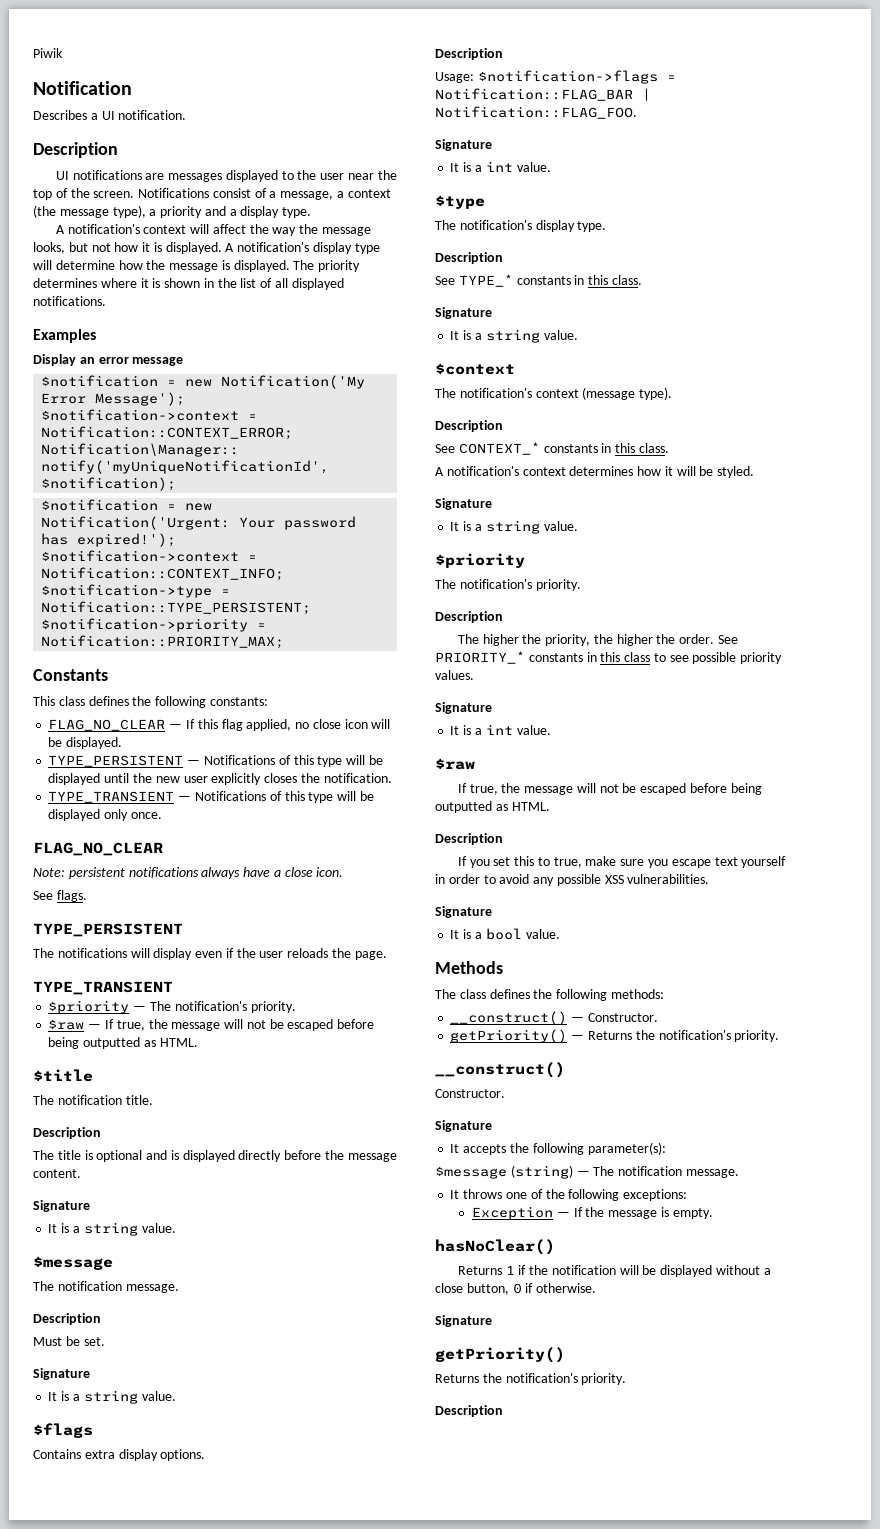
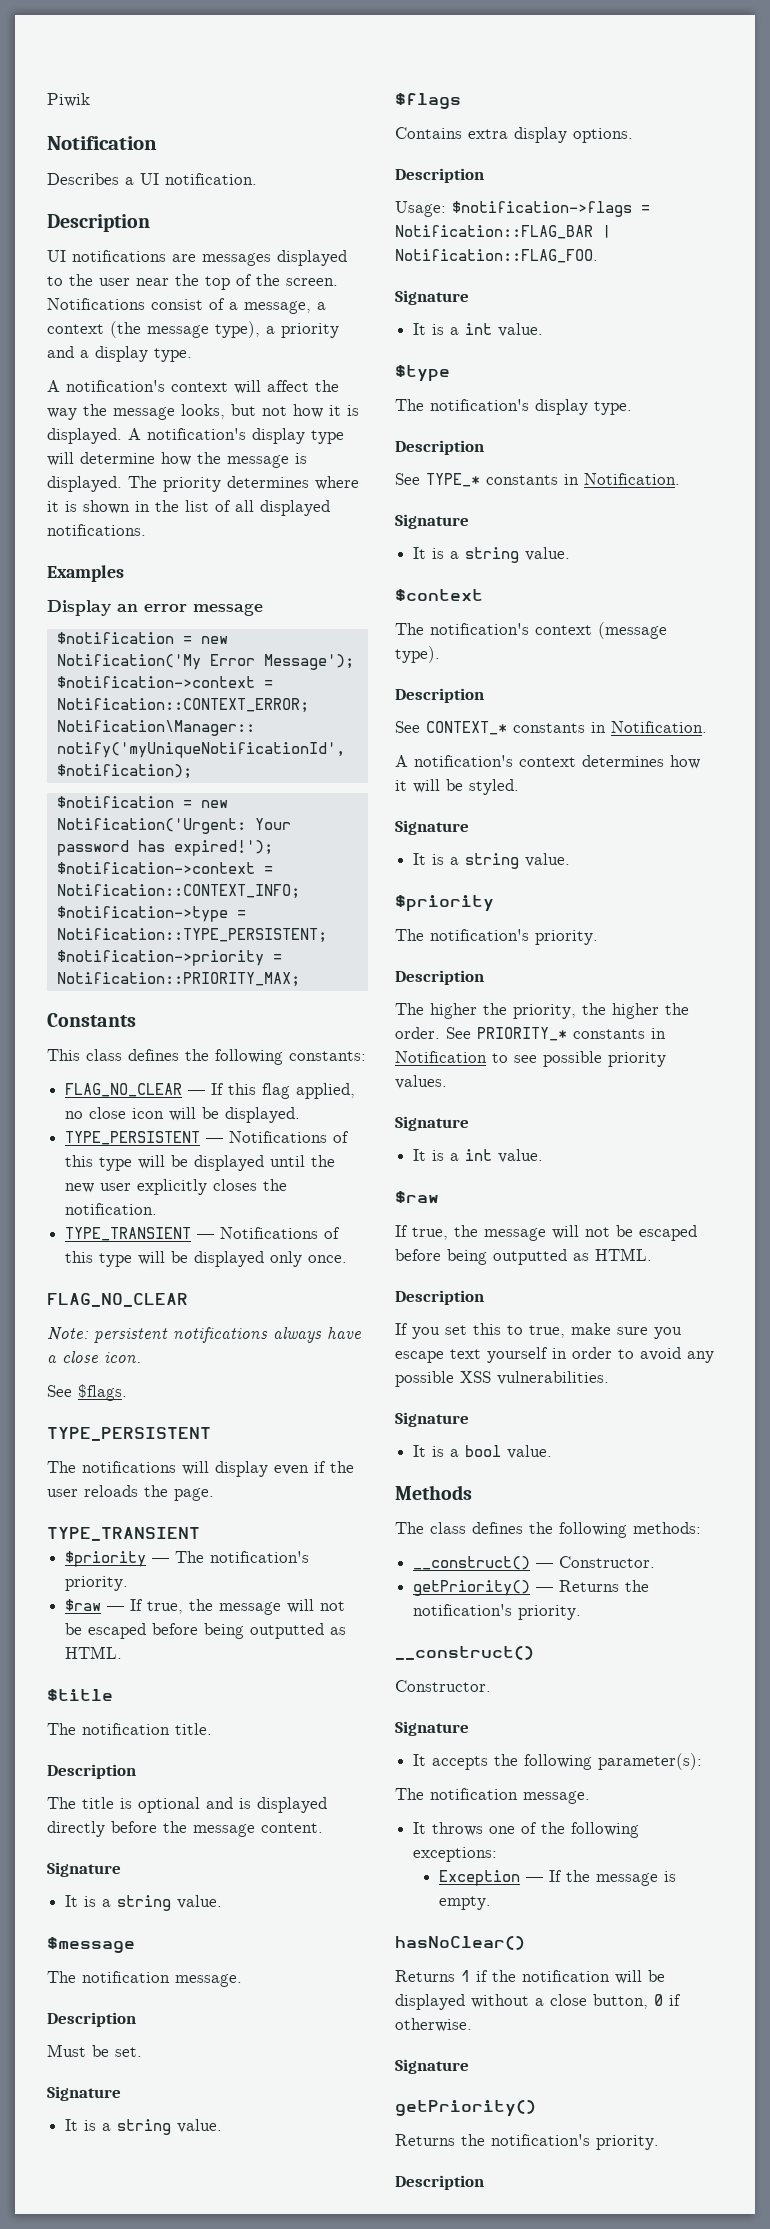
[56,890,87,902] flags. -> [78,1384,127,1401] $flags.
[588,275,642,285] this class. -> [584,473,680,485] Notification.
[615,443,669,453] this class. -> [611,721,707,733] Notification.
[600,652,651,662] this class -> [395,1051,487,1063] Notification
[435,1165,590,1179] $message (string) — -> (703, 1761) none

